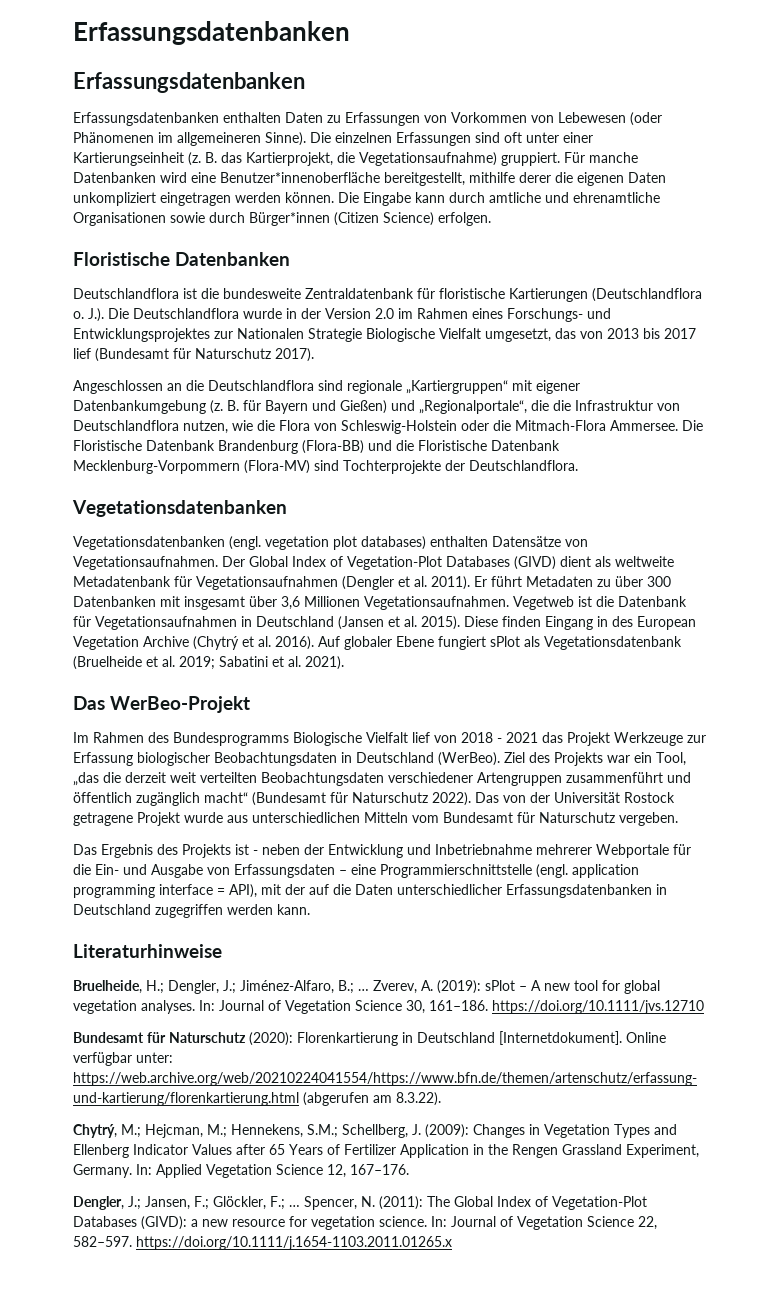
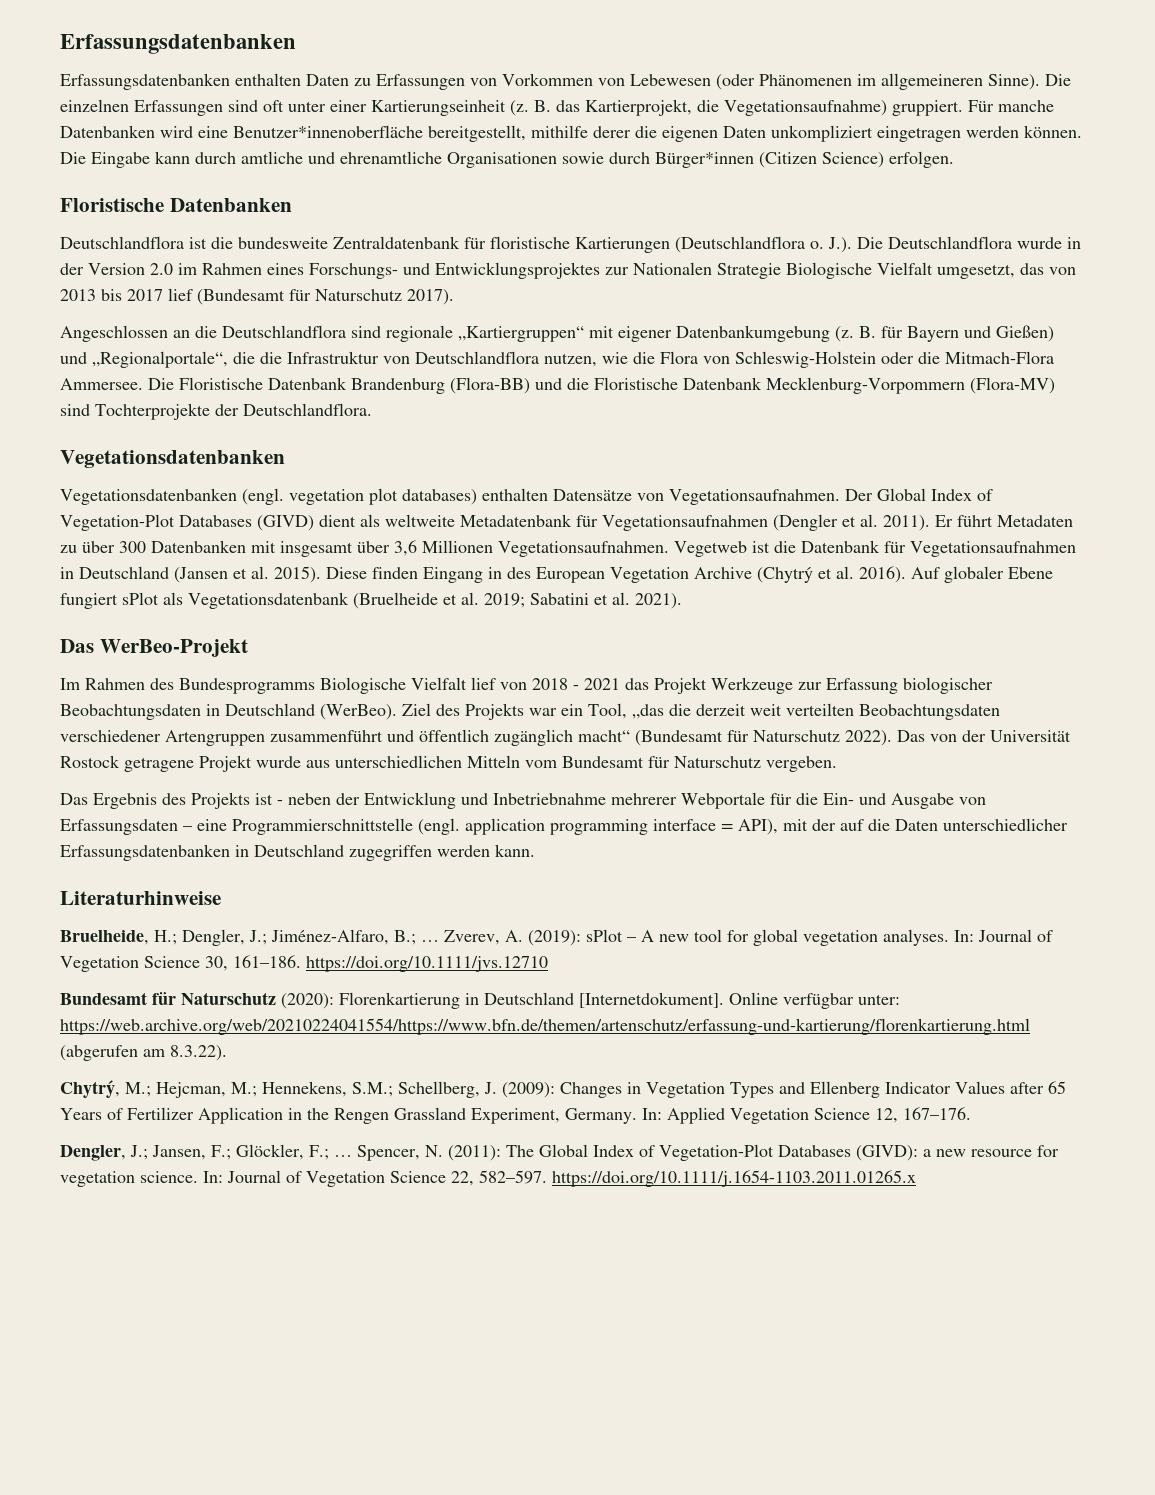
[73,21,350,45] [73,72,305,93] [73,112,219,126] Erfassungsdatenbanken // Erfassungsdatenbanken // Erfassungsdatenbanken -> [60,34,296,54] [60,73,230,90] Erfassungsdatenbanken // Erfassungsdatenbanken

